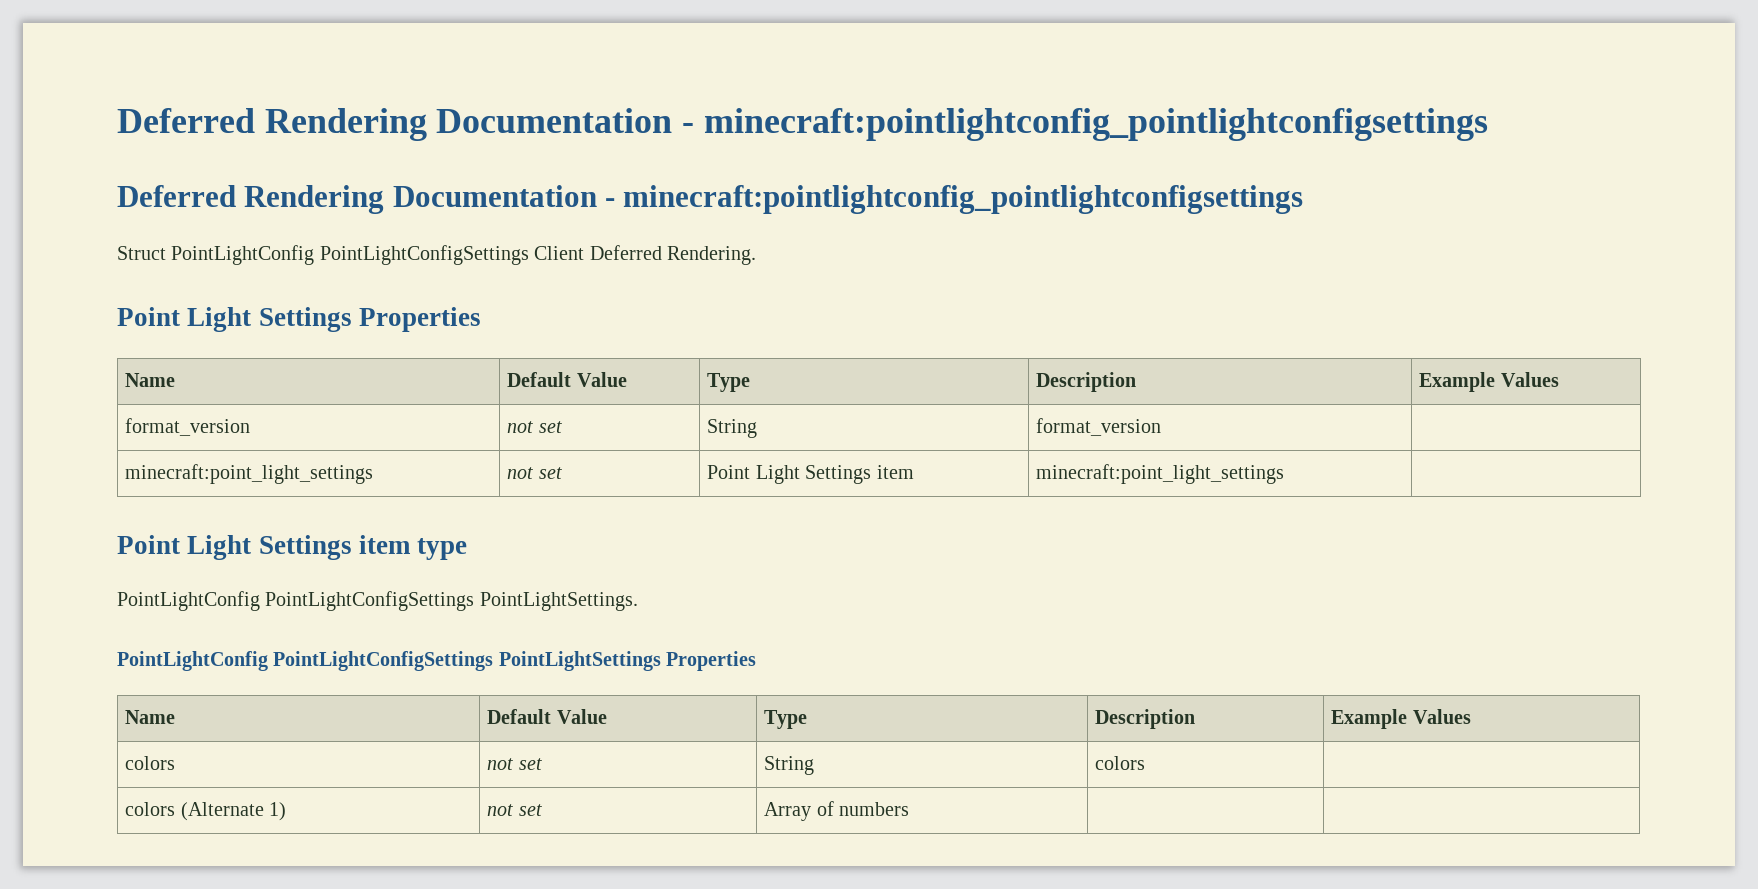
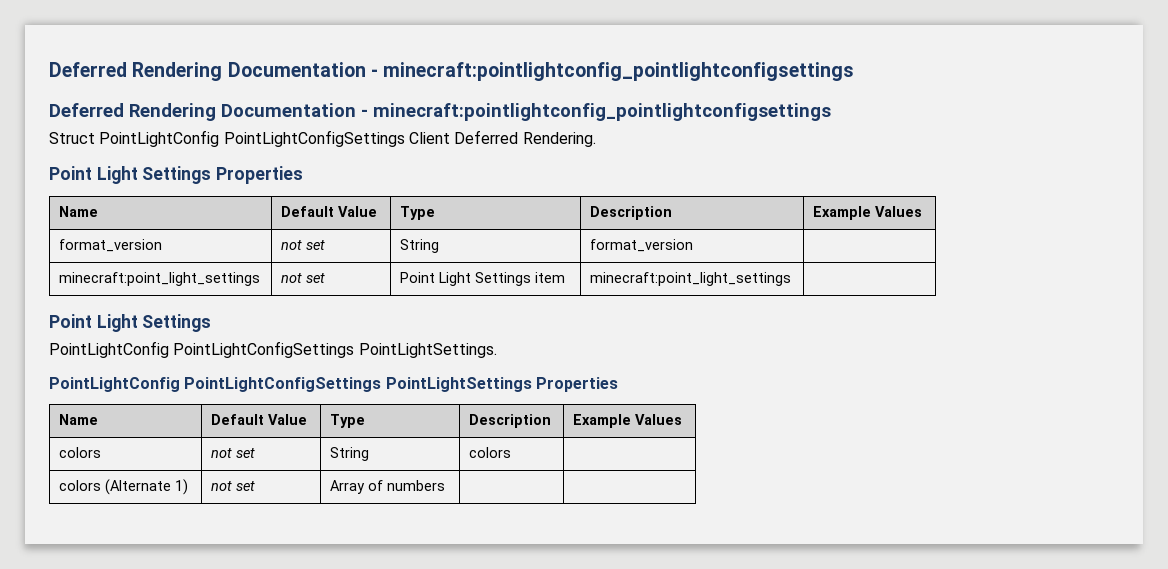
[358,535,468,560] item type -> (212, 323) none

